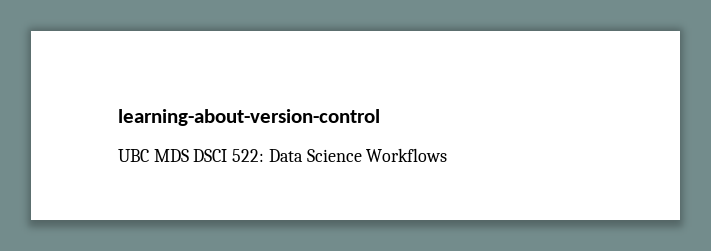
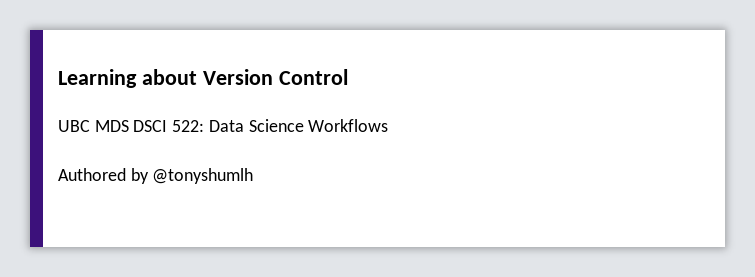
[118,109,380,126] learning-about-version-control -> [58,69,348,88] Learning about Version Control
(448, 155) none -> [58,168,254,184] // Authored by @tonyshumlh

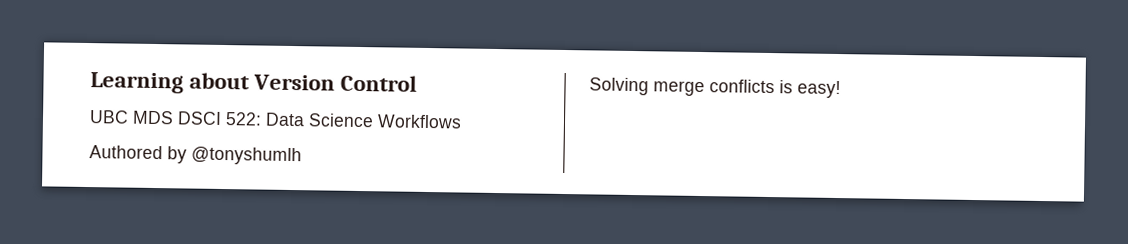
(254, 176) none -> [589,77,841,99] // Solving merge conflicts is easy!

